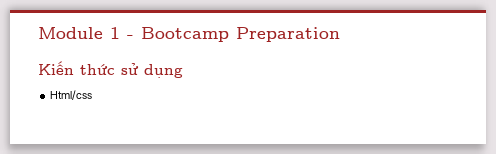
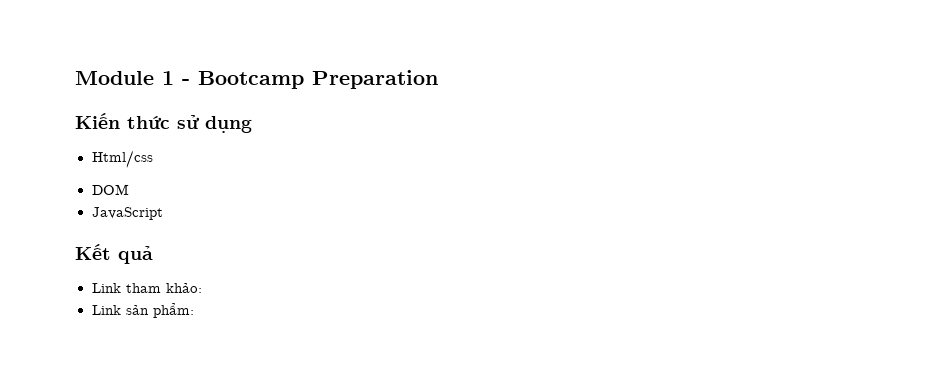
(93, 95) none -> [91,184,129,195] [91,207,163,220] [75,244,153,264] [91,283,202,293] [91,303,194,318] // DOM // JavaScript // Kết quả // Link tham khảo: // Link sản phẩm:

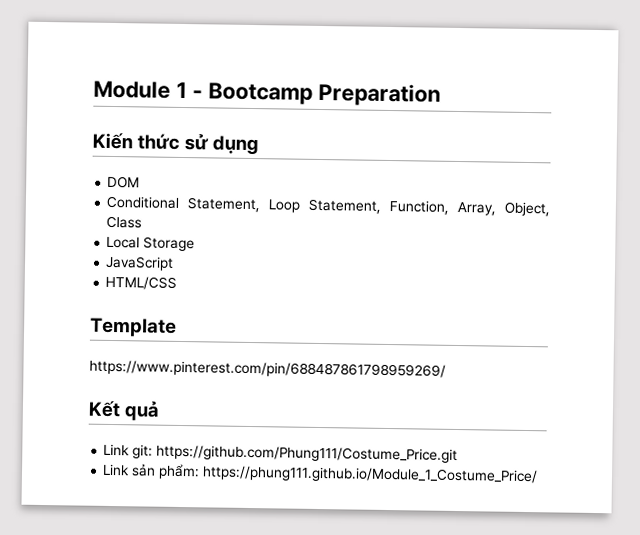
[91,150,153,168] // Html/css -> (260, 145) none
[91,207,163,220] JavaScript -> [106,195,550,217] [106,215,143,229] [106,236,196,252] [105,255,175,271] [105,275,178,290] [89,317,177,337] [89,359,446,379] Conditional Statement, Loop Statement, Function, Array, Object, Class // Local Storage // JavaScript // HTML/CSS // Template // https://www.pinterest.com/pin/688487861798959269/
[125,283,202,293] tham khảo: -> [132,444,459,464] git: https://github.com/Phung111/Costume_Price.git
(194, 310) none -> [202,465,539,485] https://phung111.github.io/Module_1_Costume_Price/

